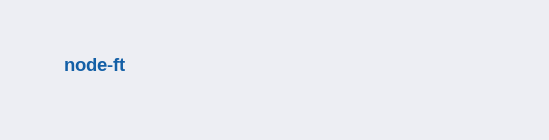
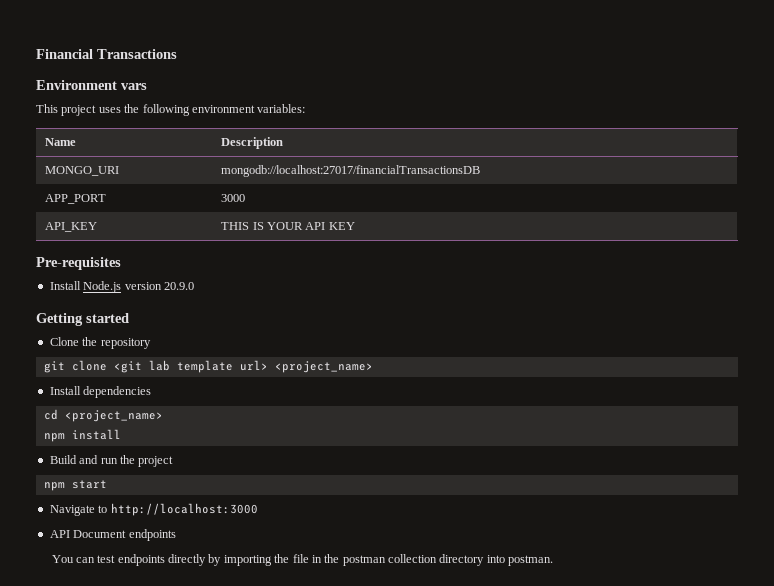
[64,58,125,71] node-ft -> [36,49,177,59] [36,80,147,90] [36,104,306,116] [45,138,77,146] [221,137,284,149] [45,166,120,176] [221,165,481,177] [45,194,107,204] [221,194,246,202] [45,222,98,232] [221,222,355,230] [36,257,121,270] [49,281,194,293] [36,313,129,326] [49,337,151,349] [43,360,373,373] [49,386,152,398] [43,409,163,422] [43,429,121,442] [49,455,174,467] [43,480,107,491] [49,503,258,516] [49,529,176,541] [51,554,554,566] Financial Transactions // Environment vars // This project uses the following environment variables: // Name | Description // MONGO_URI | mongodb://localhost:27017/financialTransactionsDB // APP_PORT | 3000 // API_KEY | THIS IS YOUR API KEY // Pre-requisites // Install Node.js version 20.9.0 // Getting started // Clone the repository // git clone <git lab template url> <project_name> // Install dependencies // cd <project_name> // npm install // Build and run the project // npm start // Navigate to http://localhost:3000 // API Document endpoints // You can test endpoints directly by importing the file in the postman collection directory into postman.

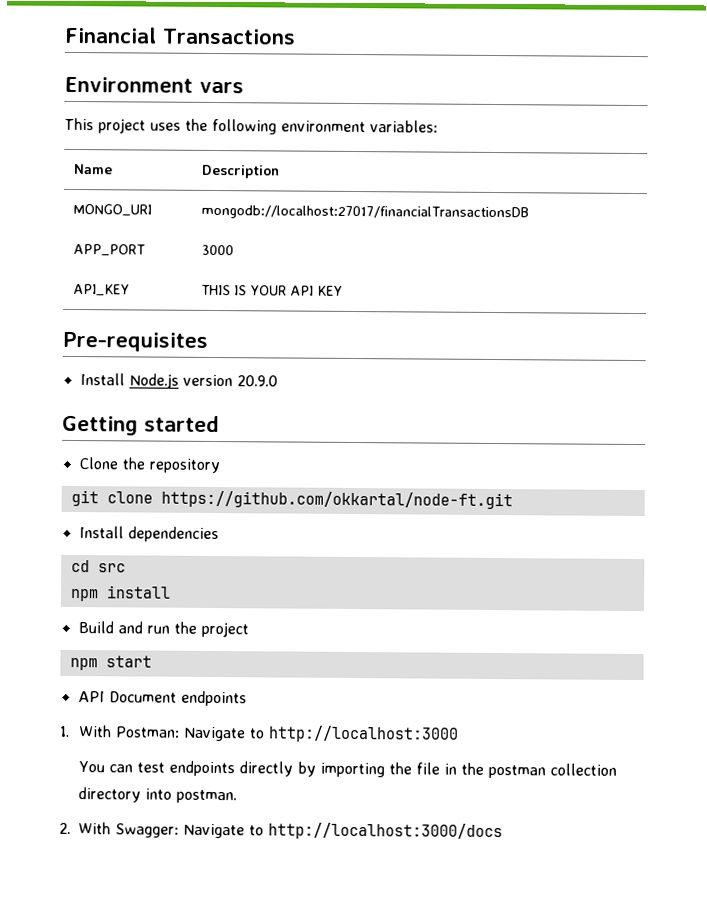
[113,360,373,373] <git lab template url> <project_name> -> [160,490,513,510] https://github.com/okkartal/node-ft.git
[64,410,163,422] <project_name> -> [97,563,126,573] src
(107, 484) none -> [77,690,247,707] [59,725,181,738] API Document endpoints // 1. With Postman:
[49,529,176,541] // API Document endpoints -> (460, 734) none
(554, 560) none -> [59,822,504,841] // 2. With Swagger: Navigate to http://localhost:3000/docs

